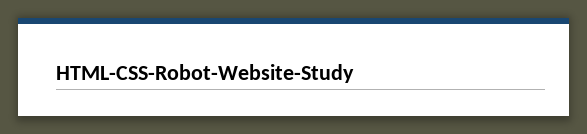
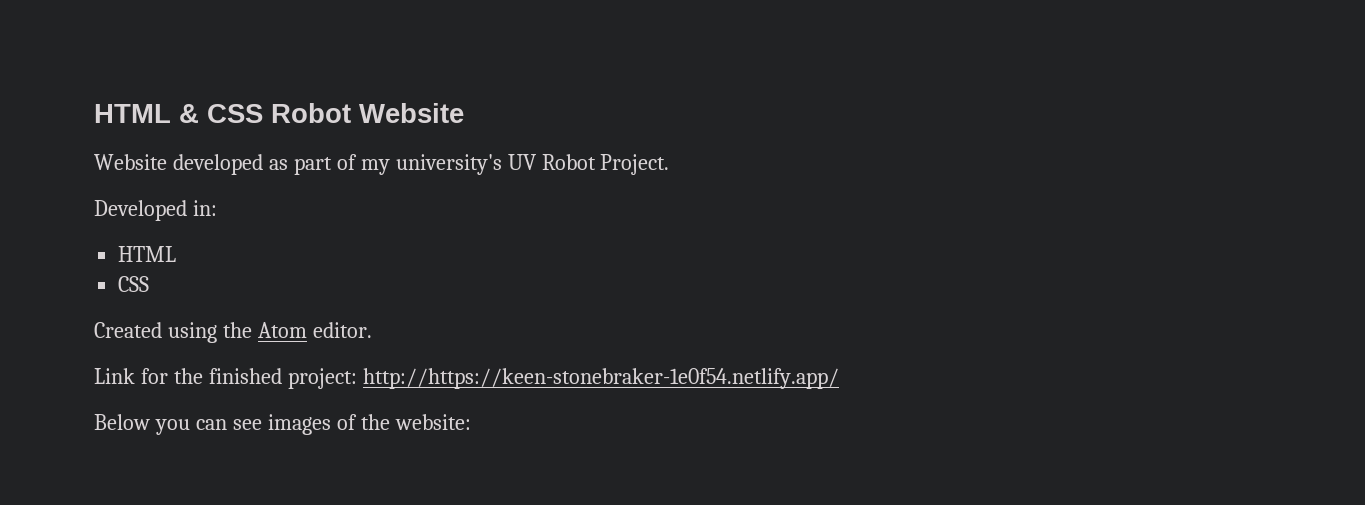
[56,64,354,83] HTML-CSS-Robot-Website-Study -> [94,103,464,123] [94,154,670,175] [94,200,217,221] [118,246,177,262] [118,276,150,292] [94,322,372,343] [94,368,839,389] [94,414,471,435] HTML & CSS Robot Website // Website developed as part of my university's UV Robot Project. // Developed in: // HTML // CSS // Created using the Atom editor. // Link for the finished project: http://https://keen-stonebraker-1e0f54.netlify.app/ // Below you can see images of the website:

